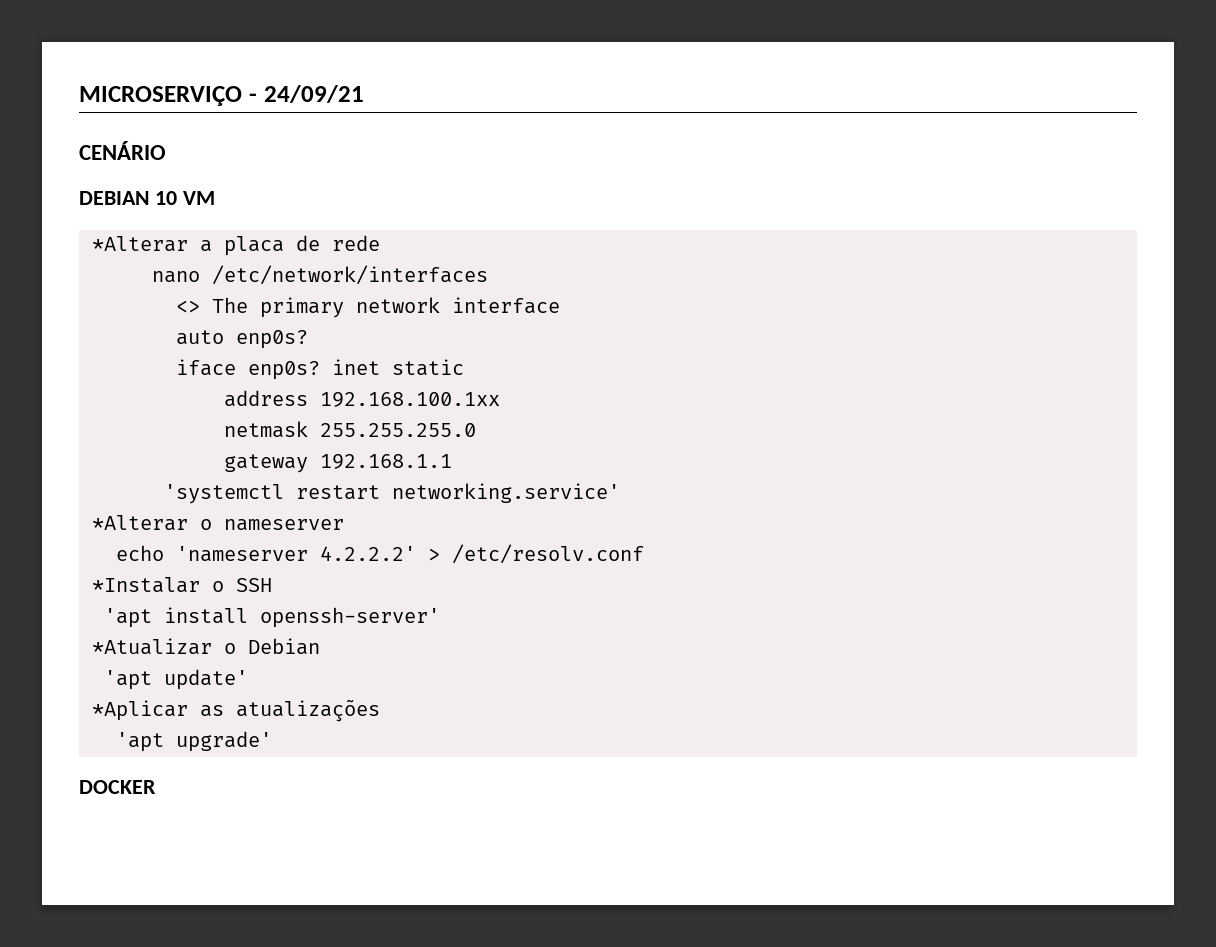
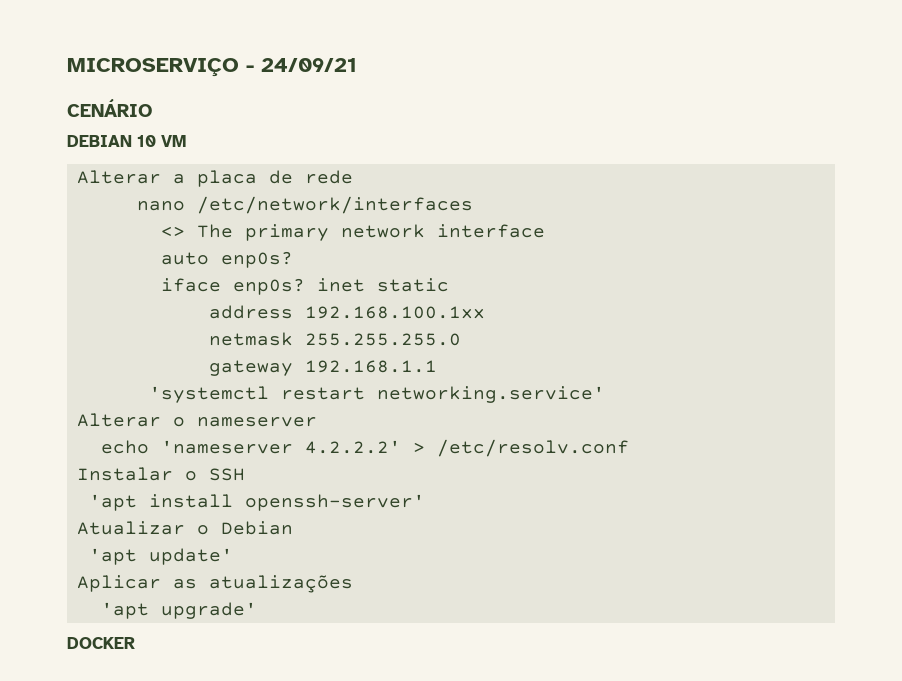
[91,236,188,252] *Alterar -> [77,170,162,184] Alterar
[91,515,188,531] *Alterar -> [77,413,162,427] Alterar
[91,577,200,593] *Instalar -> [77,467,174,481] Instalar
[91,638,212,655] *Atualizar -> [77,521,186,535] Atualizar
[91,700,188,721] *Aplicar -> [77,575,162,592] Aplicar

